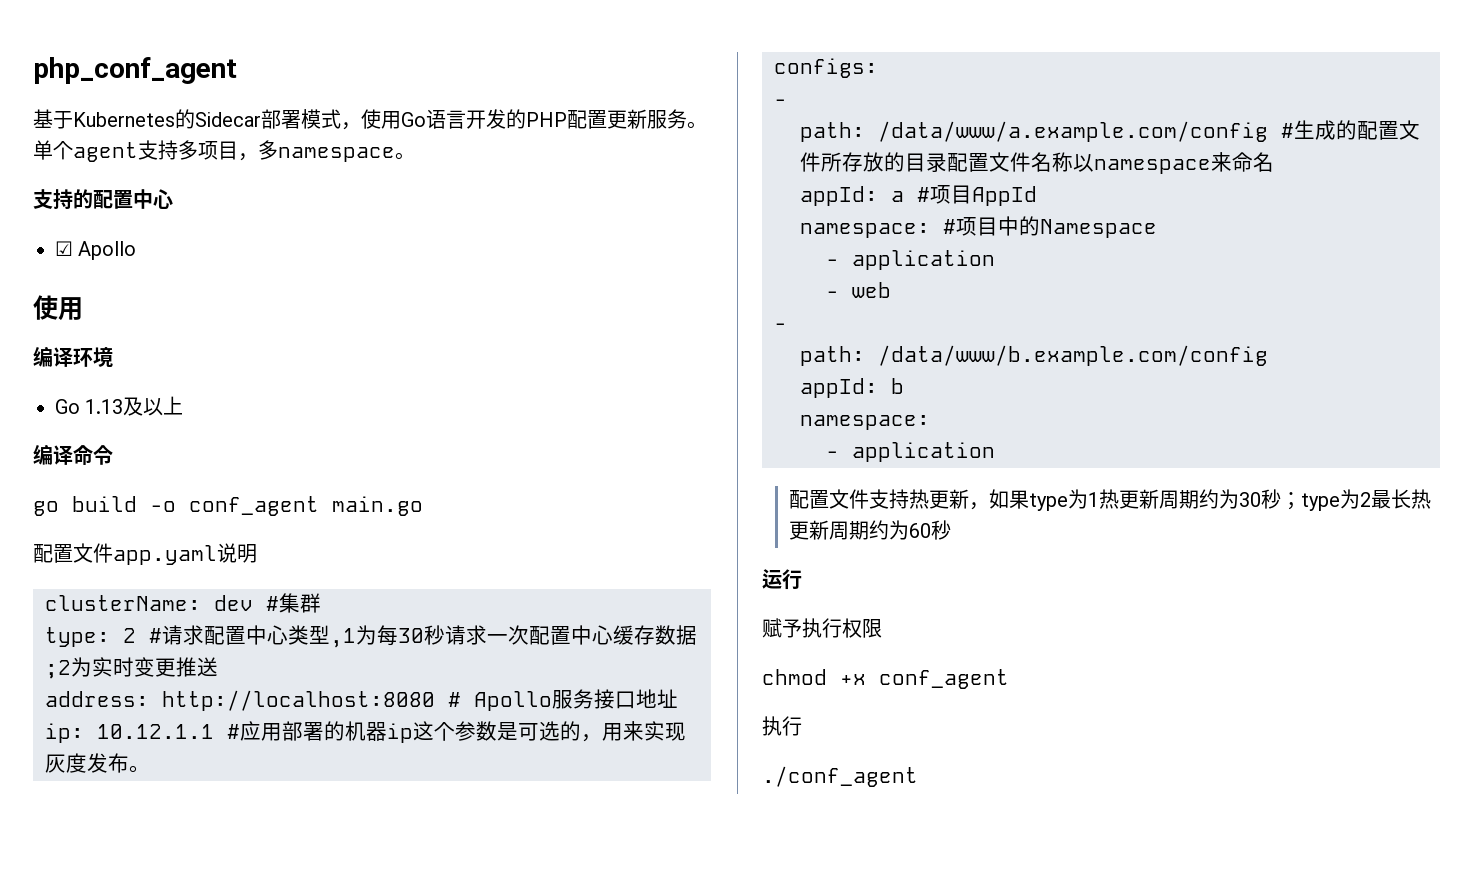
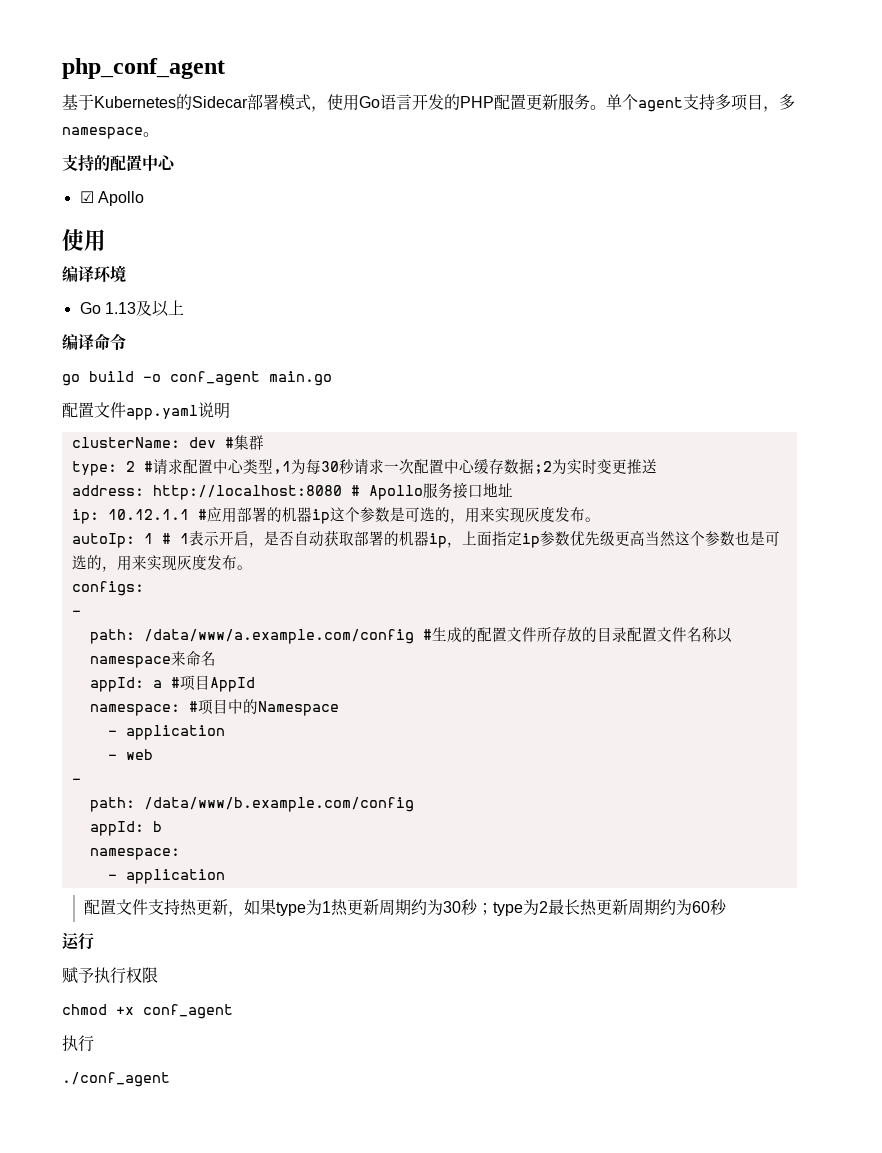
(150, 769) none -> [71,530,780,548] [71,554,252,572] // autoIp: 1 # 1表示开启，是否自动获取部署的机器ip，上面指定ip参数优先级更高当然这个参数也是可选的，用来实现灰度发布。

